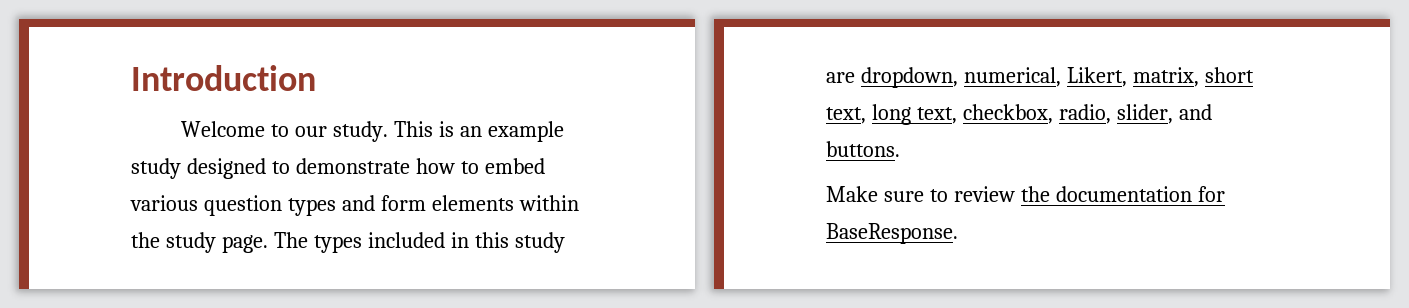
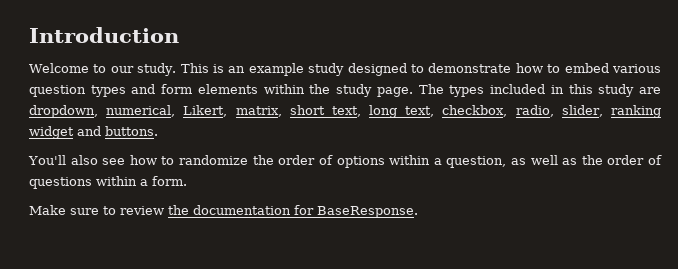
(1173, 114) none -> [611,105,661,118] [29,126,74,139] ranking widget
(900, 149) none -> [28,155,662,168] [29,176,187,189] // You'll also see how to randomize the order of options within a question, as well as the order of questions within a form.

